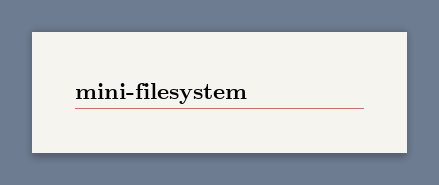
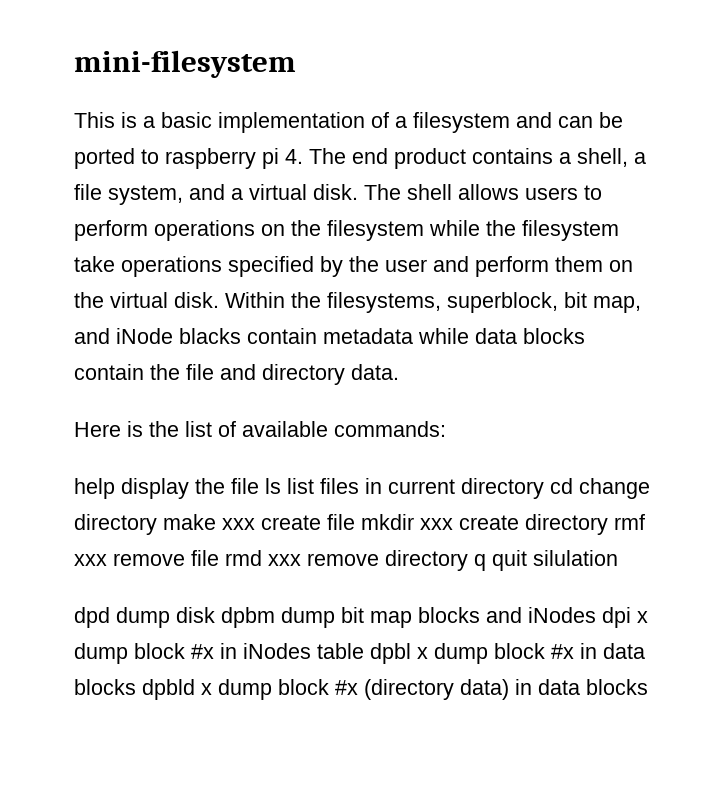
(247, 93) none -> [74,112,623,133] [74,148,646,169] [74,184,602,205] [74,220,619,241] [74,256,633,277] [74,292,641,313] [74,328,585,344] [74,364,399,385] [74,421,446,437] [74,478,650,499] [74,514,645,535] [74,550,618,571] [74,607,648,628] [74,643,645,664] [74,679,648,700] // This is a basic implementation of a filesystem and can be ported to raspberry pi 4. The end product contains a shell, a file system, and a virtual disk. The shell allows users to perform operations on the filesystem while the filesystem take operations specified by the user and perform them on the virtual disk. Within the filesystems, superblock, bit map, and iNode blacks contain metadata while data blocks contain the file and directory data. // Here is the list of available commands: // help display the file ls list files in current directory cd change directory make xxx create file mkdir xxx create directory rmf xxx remove file rmd xxx remove directory q quit silulation // dpd dump disk dpbm dump bit map blocks and iNodes dpi x dump block #x in iNodes table dpbl x dump block #x in data blocks dpbld x dump block #x (directory data) in data blocks

